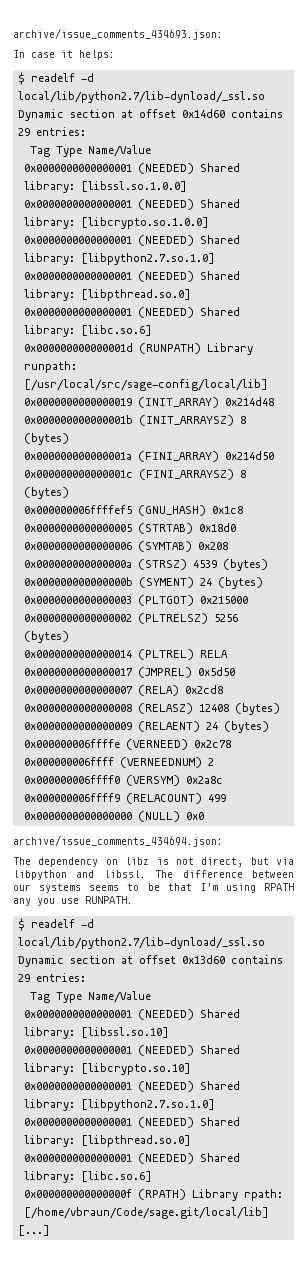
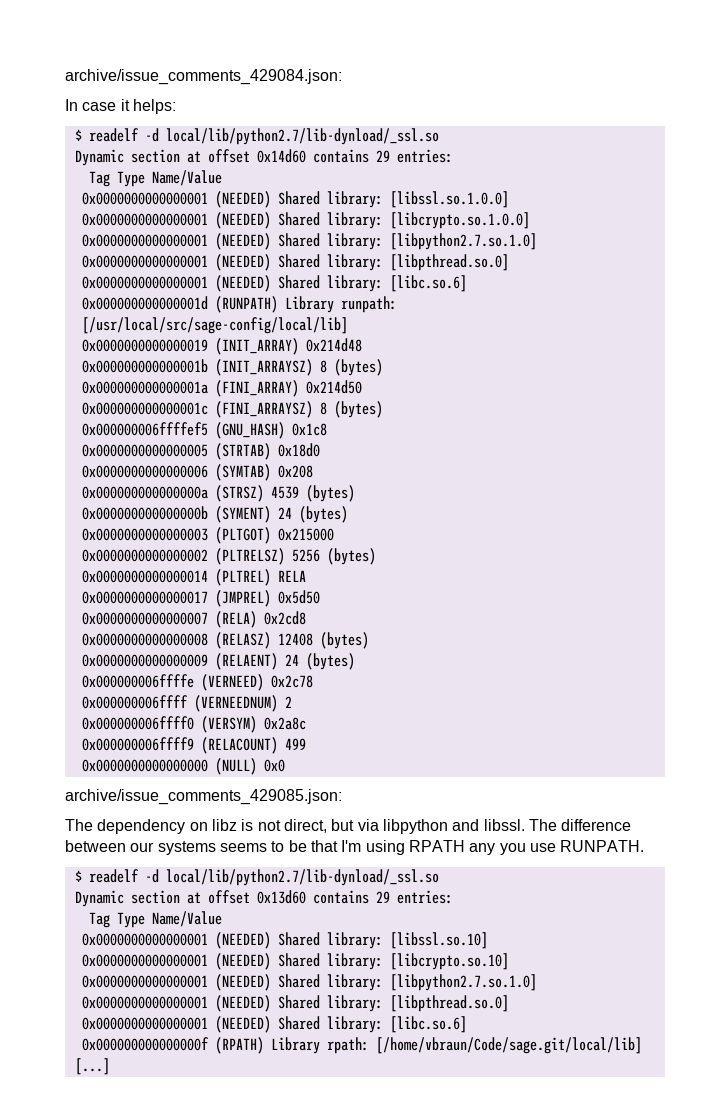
[13,28,223,40] archive/issue_comments_434693.json: -> [65,69,342,85] archive/issue_comments_429084.json:
[13,835,223,847] archive/issue_comments_434694.json: -> [65,789,342,805] archive/issue_comments_429085.json:

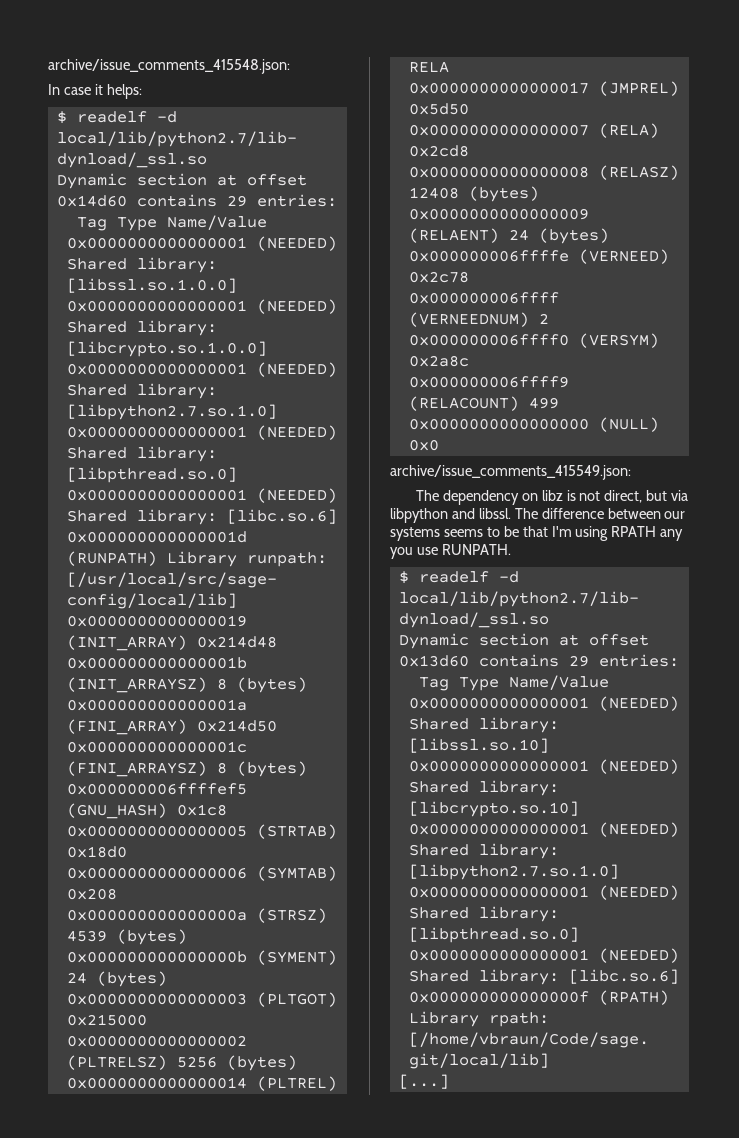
[65,69,342,85] archive/issue_comments_429084.json: -> [48,59,290,74] archive/issue_comments_415548.json:
[65,789,342,805] archive/issue_comments_429085.json: -> [390,465,631,480] archive/issue_comments_415549.json:

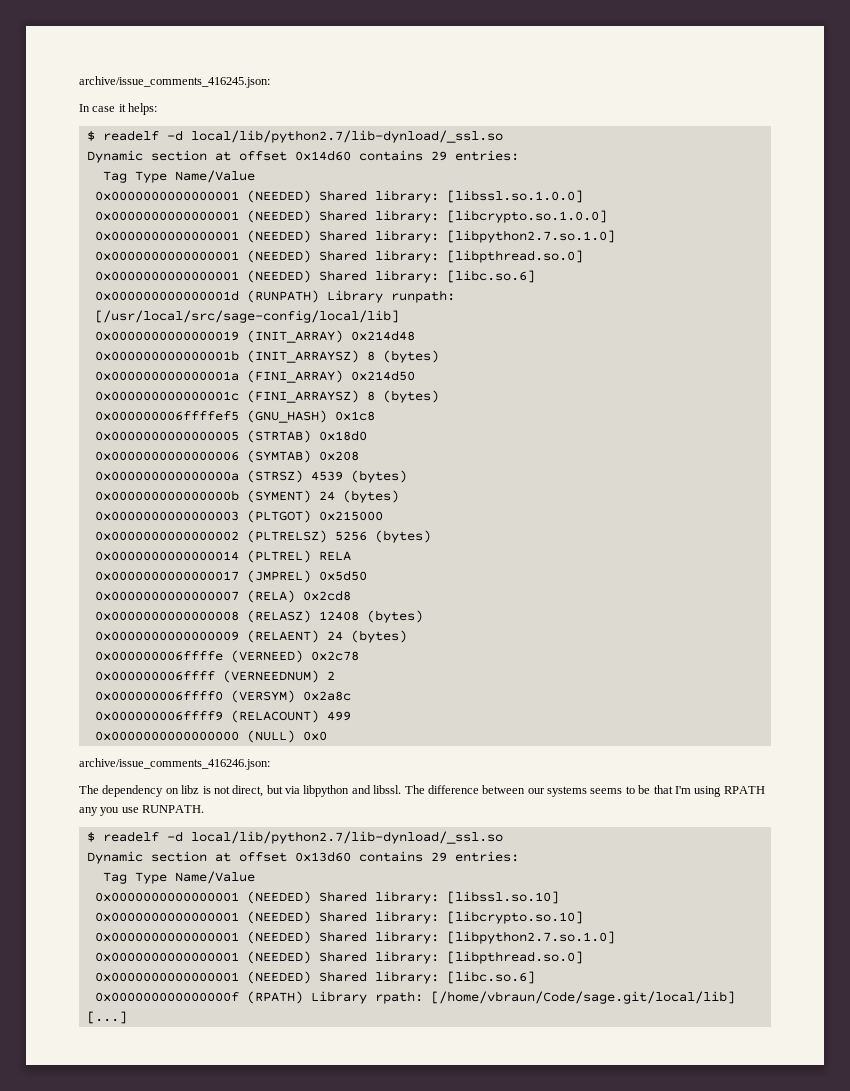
[48,59,290,74] archive/issue_comments_415548.json: -> [79,76,270,88] archive/issue_comments_416245.json:
[390,465,631,480] archive/issue_comments_415549.json: -> [79,758,270,770] archive/issue_comments_416246.json:

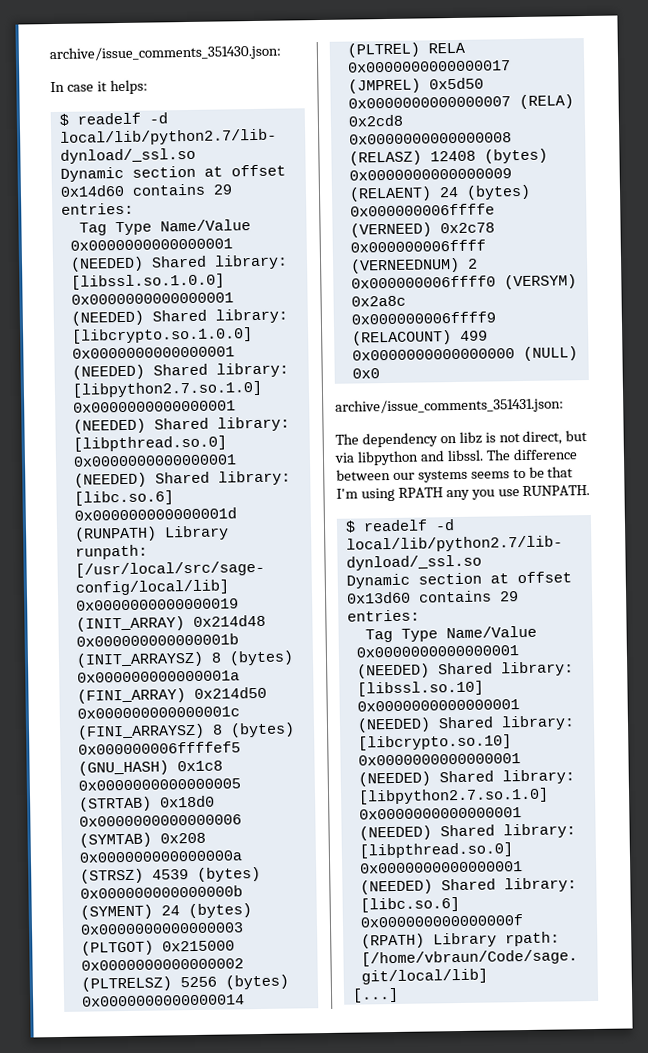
[79,76,270,88] archive/issue_comments_416245.json: -> [49,44,281,63] archive/issue_comments_351430.json:
[79,758,270,770] archive/issue_comments_416246.json: -> [335,397,564,415] archive/issue_comments_351431.json:

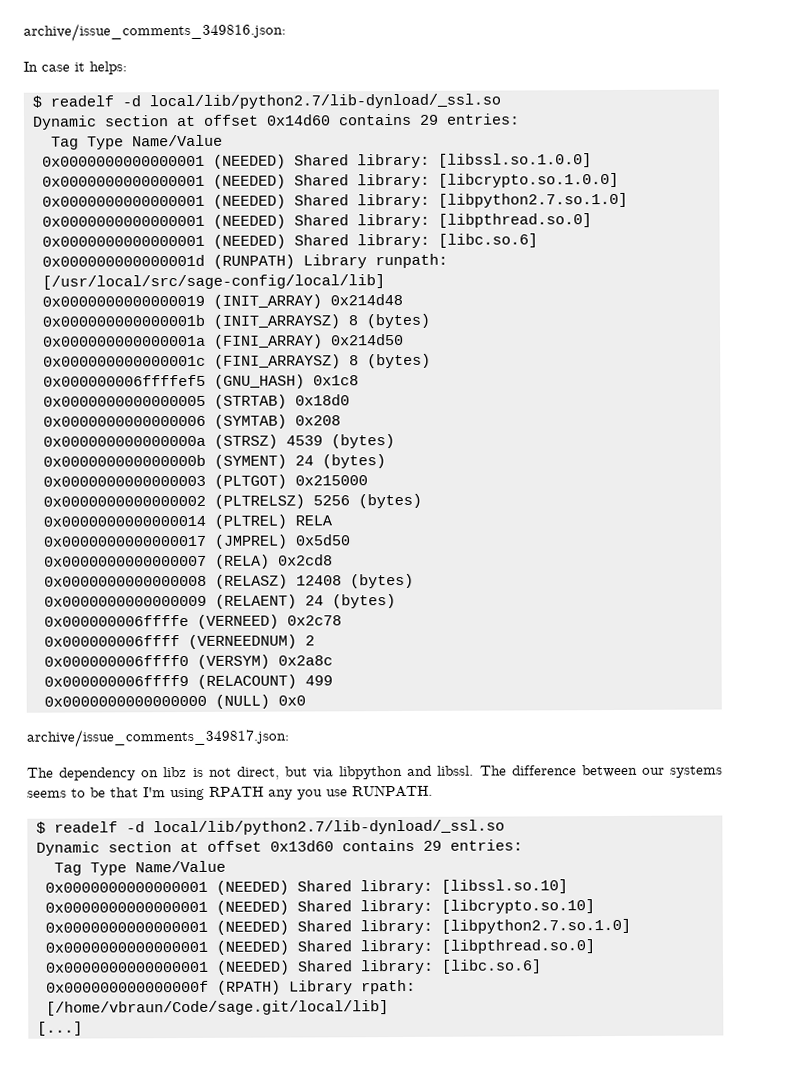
[49,44,281,63] archive/issue_comments_351430.json: -> [23,22,286,42] archive/issue_comments_349816.json:
[335,397,564,415] archive/issue_comments_351431.json: -> [26,728,289,748] archive/issue_comments_349817.json:

